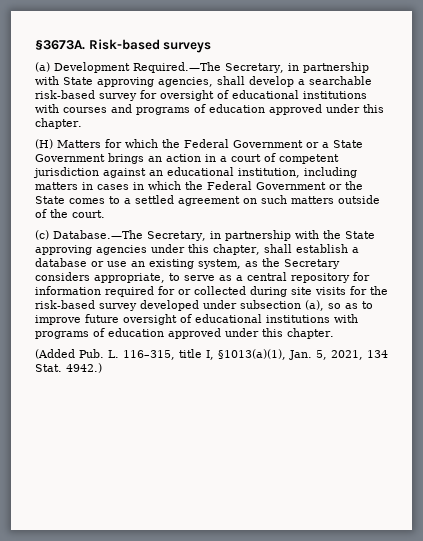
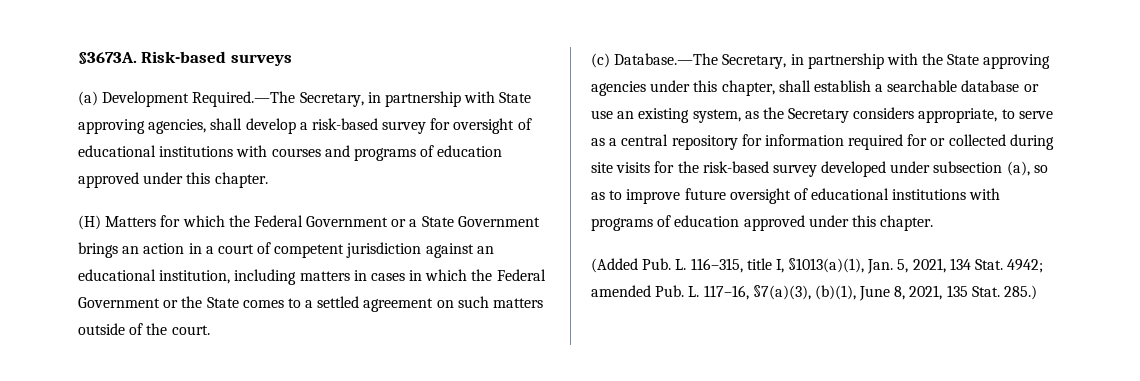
[309,76,372,85] searchable -> (308, 126) none
(359, 250) none -> [887,80,958,92] searchable
[66,363,102,373] 4942.) -> [1007,259,1044,273] [591,285,1038,301] 4942; amended Pub. L. 117–16, §7(a)(3), (b)(1), June 8, 2021, 135 Stat. 285.)

